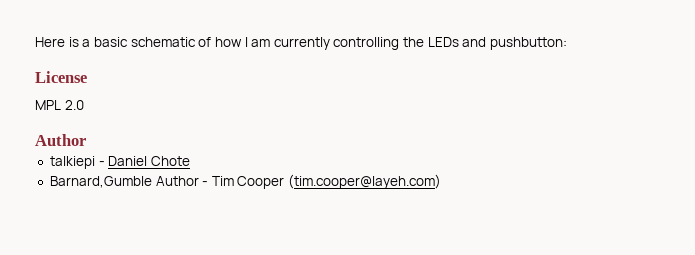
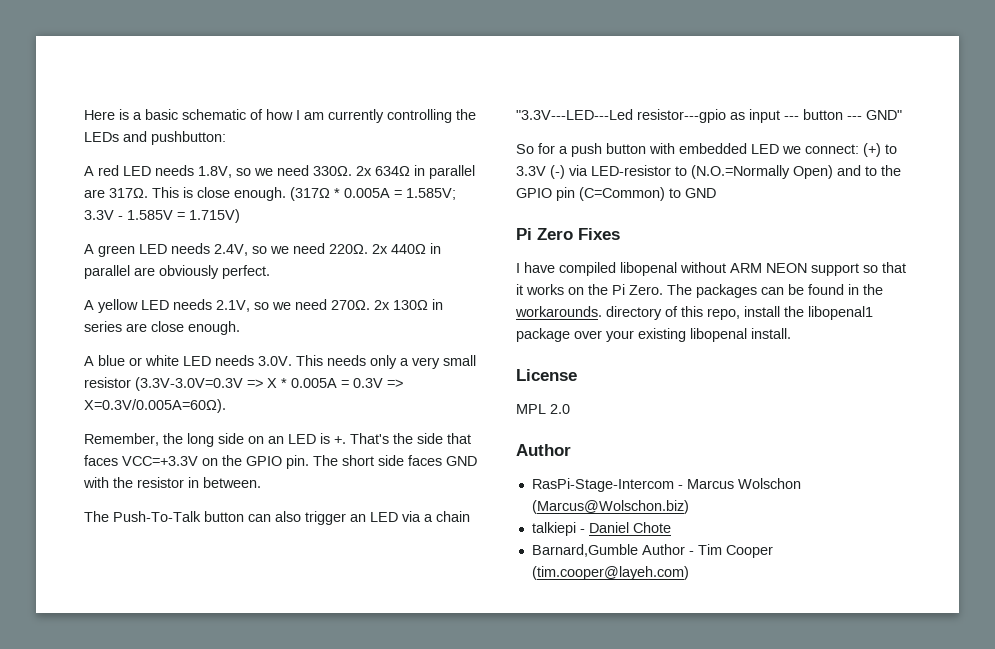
(568, 43) none -> [84,165,475,179] [84,187,456,201] [84,209,240,223] [84,243,441,257] [84,265,270,279] [84,299,443,313] [84,321,240,335] [84,355,476,369] [84,377,403,391] [84,399,226,413] [84,433,471,447] [84,455,477,469] [83,477,261,488] [84,511,470,525] [516,109,902,123] [516,143,897,157] [516,165,901,179] [516,187,716,201] [516,228,620,240] [516,262,906,276] [516,284,883,298] [515,306,873,320] [516,328,791,342] // A red LED needs 1.8V, so we need 330Ω. 2x 634Ω in parallel are 317Ω. This is close enough. (317Ω * 0.005A = 1.585V; 3.3V - 1.585V = 1.715V) // A green LED needs 2.4V, so we need 220Ω. 2x 440Ω in parallel are obviously perfect. // A yellow LED needs 2.1V, so we need 270Ω. 2x 130Ω in series are close enough. // A blue or white LED needs 3.0V. This needs only a very small resistor (3.3V-3.0V=0.3V => X * 0.005A = 0.3V => X=0.3V/0.005A=60Ω). // Remember, the long side on an LED is +. That's the side that faces VCC=+3.3V on the GPIO pin. The short side faces GND with the resistor in between. // The Push-To-Talk button can also trigger an LED via a chain "3.3V---LED---Led resistor---gpio as input --- button --- GND" // So for a push button with embedded LED we connect: (+) to 3.3V (-) via LED-resistor to (N.O.=Normally Open) and to the GPIO pin (C=Common) to GND // Pi Zero Fixes // I have compiled libopenal without ARM NEON support so that it works on the Pi Zero. The packages can be found in the workarounds. directory of this repo, install the libopenal1 package over your existing libopenal install.
(86, 140) none -> [531,478,801,492] [531,500,689,514] // RasPi-Stage-Intercom - Marcus Wolschon (Marcus@Wolschon.biz)

